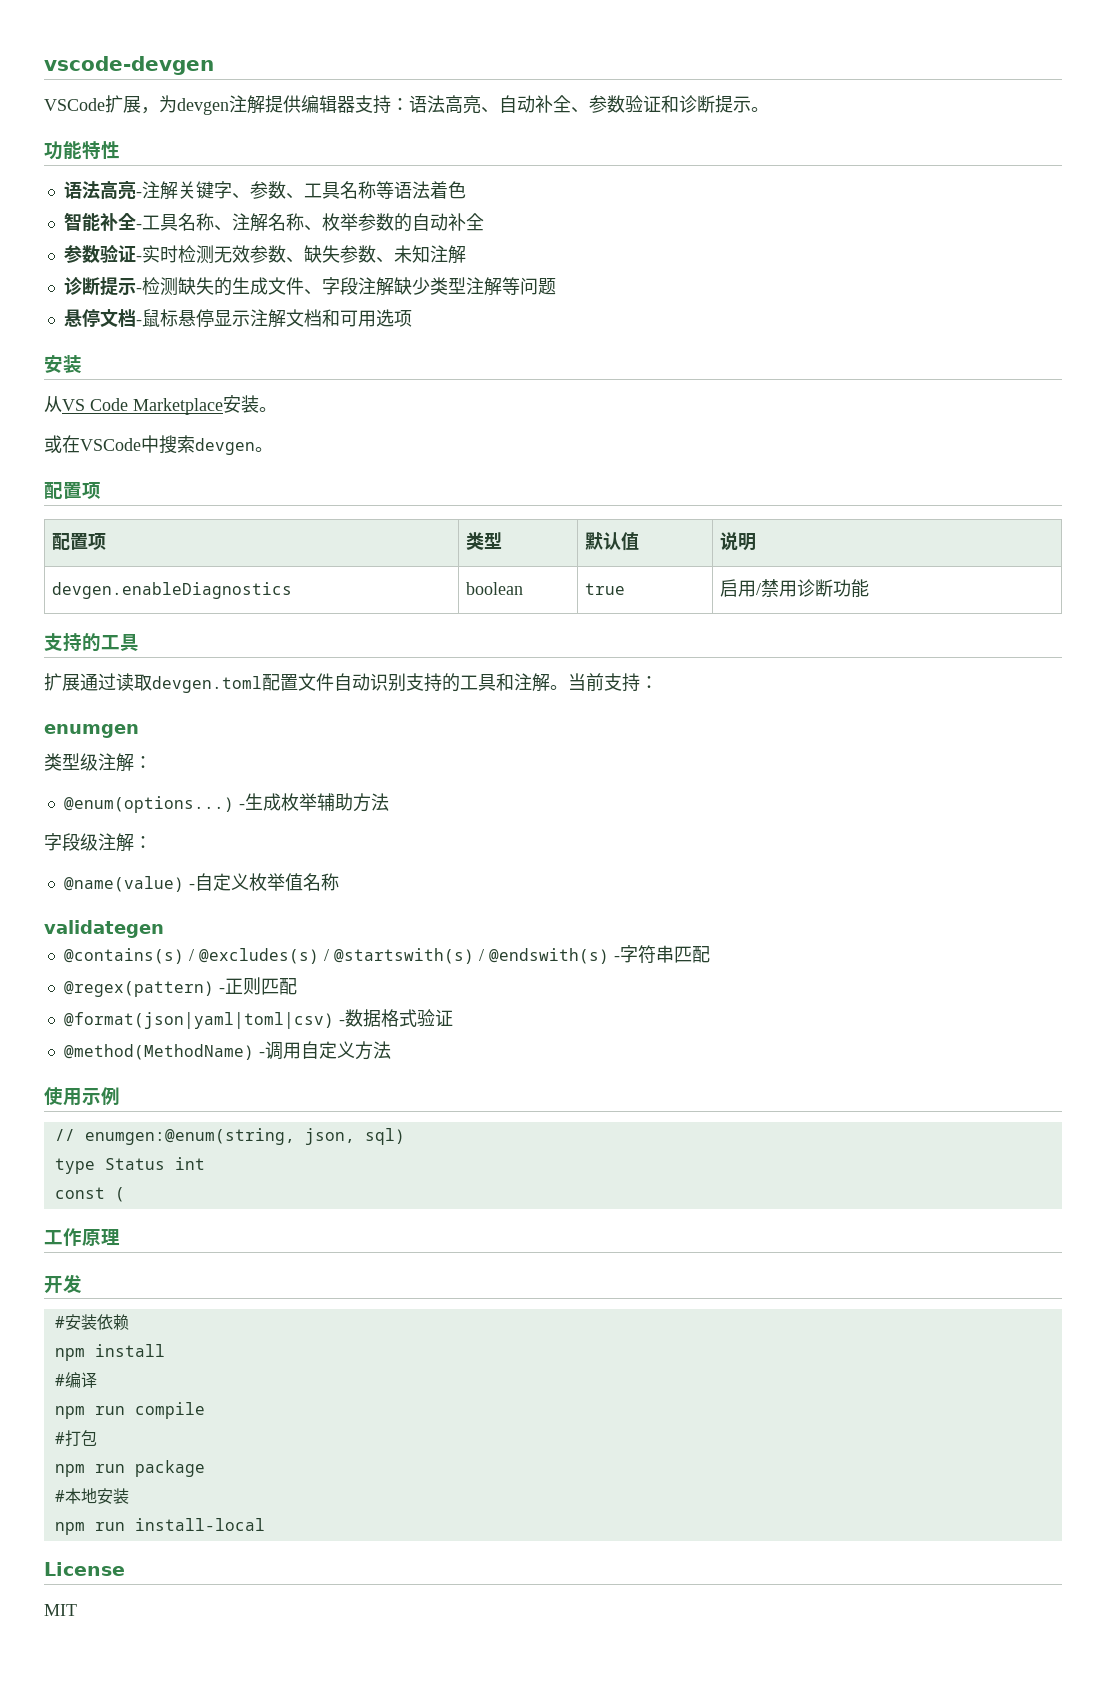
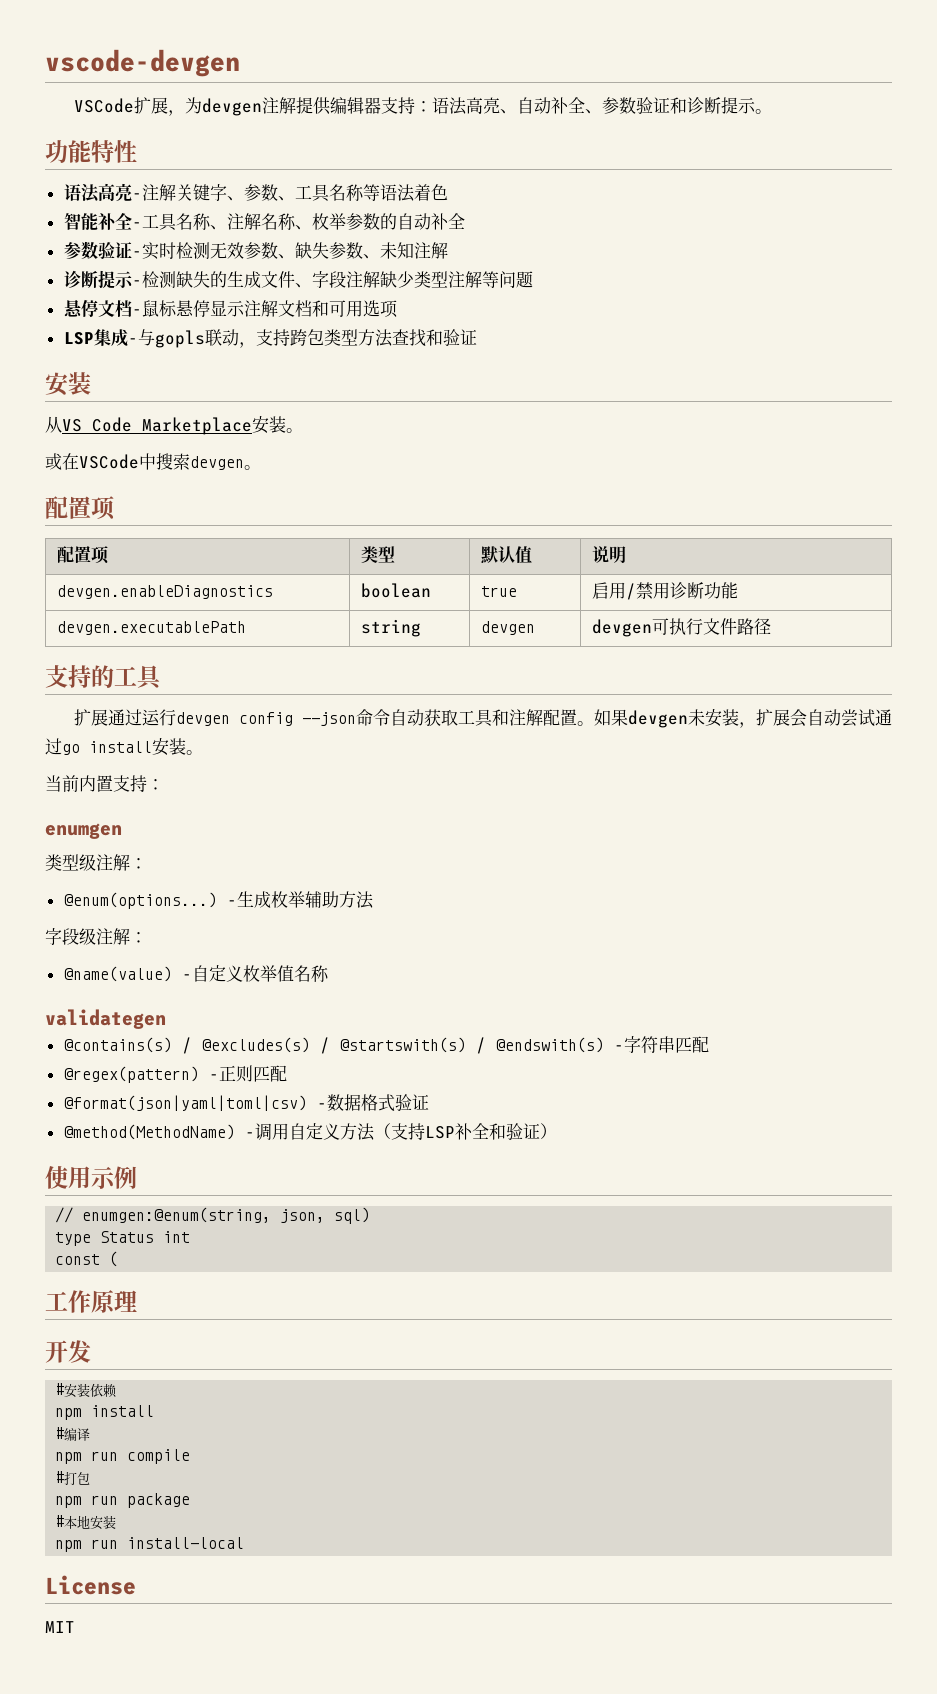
(412, 318) none -> [63,329,477,348] // LSP集成-与gopls联动，支持跨包类型方法查找和验证
(869, 588) none -> [57,621,247,635] [361,619,422,637] [481,621,536,635] [592,618,772,637] // devgen.executablePath | string | devgen | devgen可执行文件路径
[116,673,604,693] 读取devgen.toml配置文件自动识别支持的工具和注解。当前 -> [141,709,892,728] [45,738,203,756] [45,775,113,792] 运行devgen config --json命令自动获取工具和注解配置。如果devgen未安装，扩展会自动尝试通过go install安装。 // 当前内置
(391, 1050) none -> [373,1123,557,1140] （支持LSP补全和验证）

